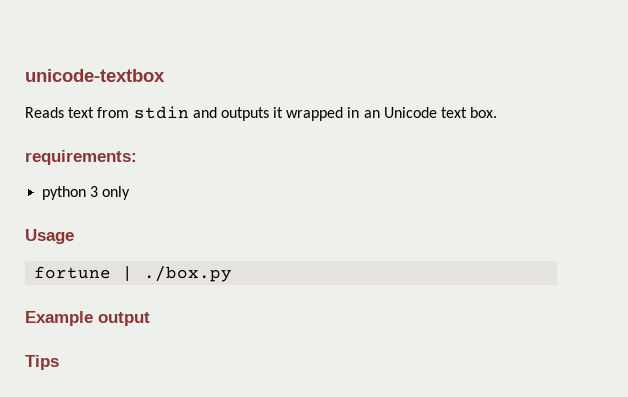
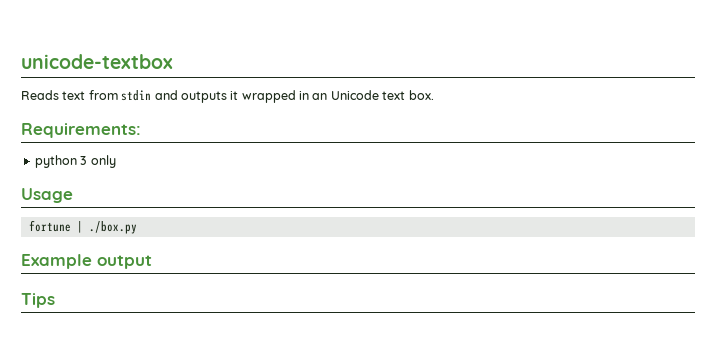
[25,150,137,165] requirements: -> [21,123,141,138] Requirements:

